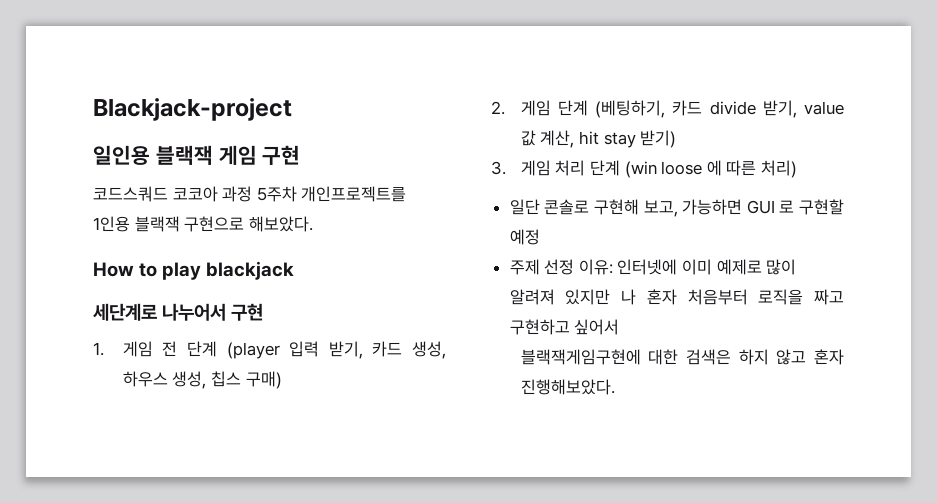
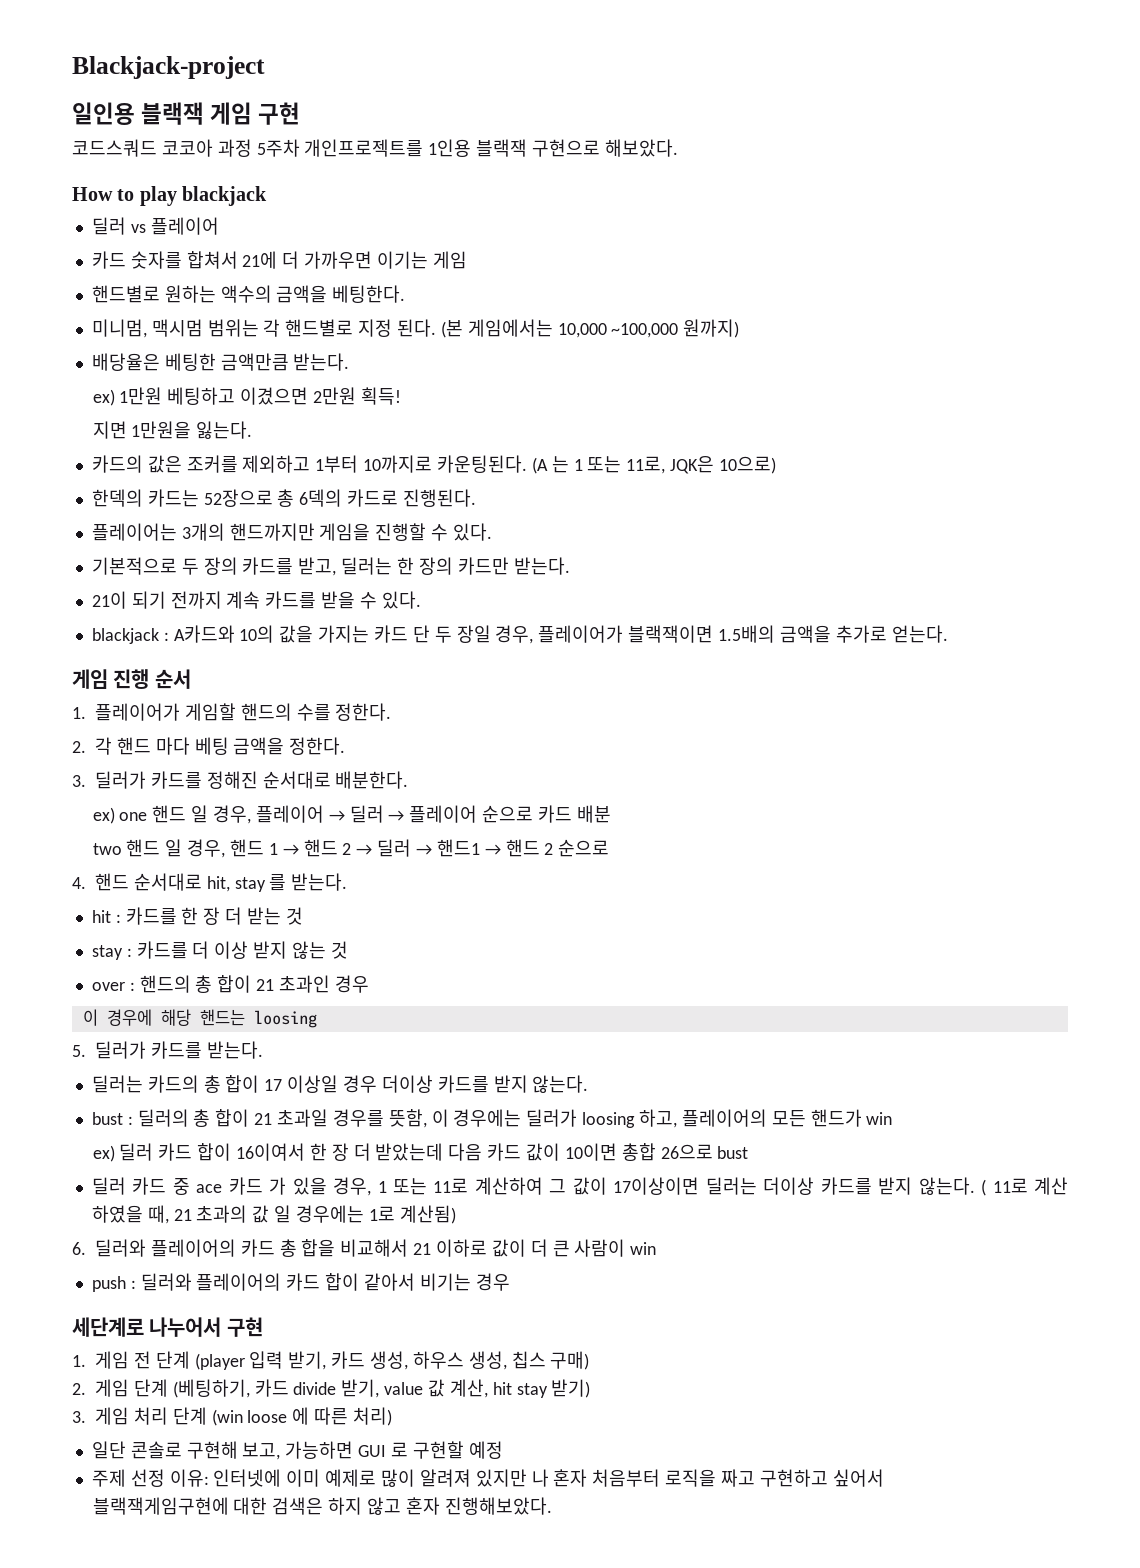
(295, 270) none -> [91,217,219,235] [91,251,467,269] [91,285,406,303] [91,319,740,338] [91,353,350,371] [92,387,401,406] [92,421,253,439] [91,455,776,474] [91,489,476,507] [91,523,492,541] [91,557,570,576] [91,591,421,609] [91,625,948,644] [72,669,191,689] [72,703,392,721] [72,737,346,755] [72,771,409,789] [92,805,611,824] [92,839,610,858] [72,873,348,892] [91,907,303,925] [91,941,348,960] [91,975,369,993] [82,1009,317,1028] [72,1041,263,1059] [91,1075,589,1093] [91,1109,893,1128] [92,1143,749,1162] [91,1177,1069,1196] [91,1205,456,1224] [72,1239,657,1257] [91,1273,510,1292] // 딜러 vs 플레이어 // 카드 숫자를 합쳐서 21에 더 가까우면 이기는 게임 // 핸드별로 원하는 액수의 금액을 베팅한다. // 미니멈, 맥시멈 범위는 각 핸드별로 지정 된다. (본 게임에서는 10,000 ~100,000 원까지) // 배당율은 베팅한 금액만큼 받는다. // ex) 1만원 베팅하고 이겼으면 2만원 획득! // 지면 1만원을 잃는다. // 카드의 값은 조커를 제외하고 1부터 10까지로 카운팅된다. (A 는 1 또는 11로, JQK은 10으로) // 한덱의 카드는 52장으로 총 6덱의 카드로 진행된다. // 플레이어는 3개의 핸드까지만 게임을 진행할 수 있다. // 기본적으로 두 장의 카드를 받고, 딜러는 한 장의 카드만 받는다. // 21이 되기 전까지 계속 카드를 받을 수 있다. // blackjack : A카드와 10의 값을 가지는 카드 단 두 장일 경우, 플레이어가 블랙잭이면 1.5배의 금액을 추가로 얻는다. // 게임 진행 순서 // 1. 플레이어가 게임할 핸드의 수를 정한다. // 2. 각 핸드 마다 베팅 금액을 정한다. // 3. 딜러가 카드를 정해진 순서대로 배분한다. // ex) one 핸드 일 경우, 플레이어 → 딜러 → 플레이어 순으로 카드 배분 // two 핸드 일 경우, 핸드 1 → 핸드 2 → 딜러 → 핸드1 → 핸드 2 순으로 // 4. 핸드 순서대로 hit, stay 를 받는다. // hit : 카드를 한 장 더 받는 것 // stay : 카드를 더 이상 받지 않는 것 // over : 핸드의 총 합이 21 초과인 경우 // 이 경우에 해당 핸드는 loosing // 5. 딜러가 카드를 받는다. // 딜러는 카드의 총 합이 17 이상일 경우 더이상 카드를 받지 않는다. // bust : 딜러의 총 합이 21 초과일 경우를 뜻함, 이 경우에는 딜러가 loosing 하고, 플레이어의 모든 핸드가 win // ex) 딜러 카드 합이 16이여서 한 장 더 받았는데 다음 카드 값이 10이면 총합 26으로 bust // 딜러 카드 중 ace 카드 가 있을 경우, 1 또는 11로 계산하여 그 값이 17이상이면 딜러는 더이상 카드를 받지 않는다. ( 11로 계산 하였을 때, 21 초과의 값 일 경우에는 1로 계산됨) // 6. 딜러와 플레이어의 카드 총 합을 비교해서 21 이하로 값이 더 큰 사람이 win // push : 딜러와 플레이어의 카드 합이 같아서 비기는 경우

